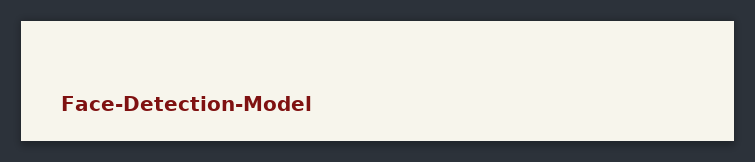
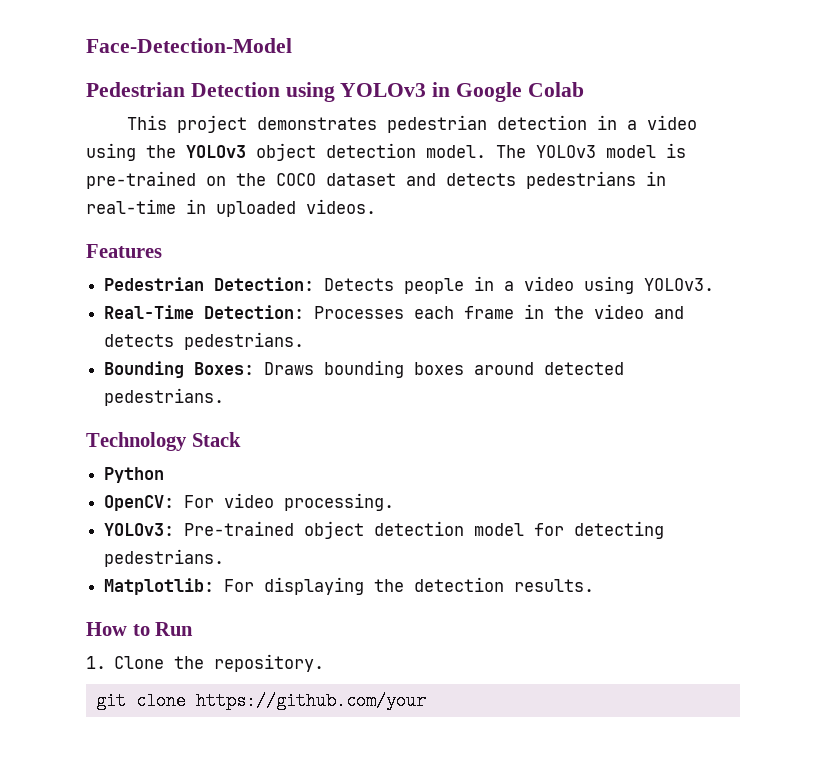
(312, 103) none -> [86,82,584,102] [126,115,697,133] [86,143,686,161] [86,171,666,189] [86,199,376,217] [86,244,162,258] [104,276,715,294] [104,304,685,319] [104,332,305,350] [104,360,625,378] [104,388,225,406] [86,432,241,451] [104,467,165,483] [104,493,395,511] [104,521,665,539] [104,549,225,567] [104,577,595,595] [86,622,194,636] [86,654,325,672] [95,692,426,710] // Pedestrian Detection using YOLOv3 in Google Colab // This project demonstrates pedestrian detection in a video using the YOLOv3 object detection model. The YOLOv3 model is pre-trained on the COCO dataset and detects pedestrians in real-time in uploaded videos. // Features // Pedestrian Detection: Detects people in a video using YOLOv3. // Real-Time Detection: Processes each frame in the video and detects pedestrians. // Bounding Boxes: Draws bounding boxes around detected pedestrians. // Technology Stack // Python // OpenCV: For video processing. // YOLOv3: Pre-trained object detection model for detecting pedestrians. // Matplotlib: For displaying the detection results. // How to Run // 1. Clone the repository. // git clone https://github.com/your

